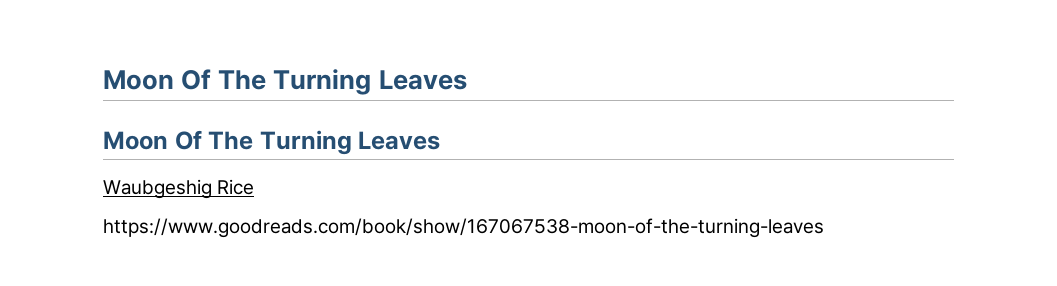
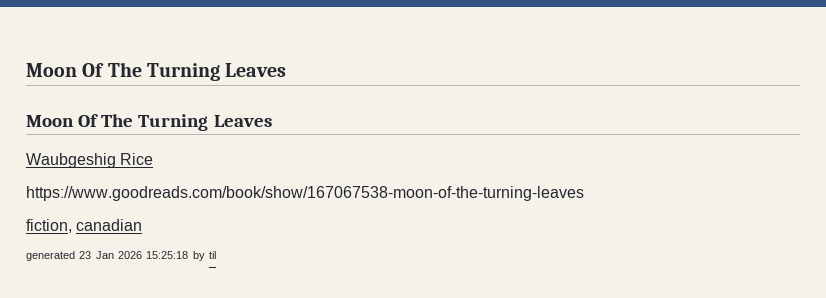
(824, 228) none -> [26,219,143,233] [26,251,216,261] // fiction, canadian // generated 23 Jan 2026 15:25:18 by til

